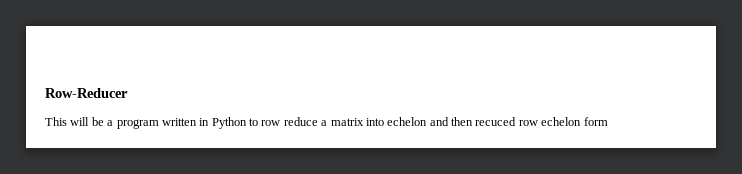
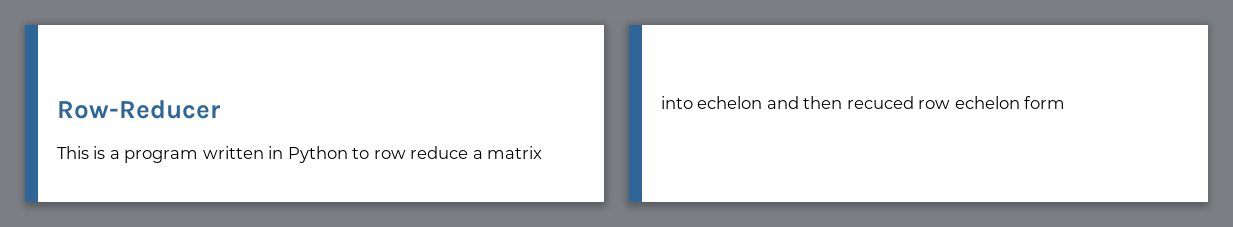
[70,117,104,126] will be -> [93,146,106,159] is

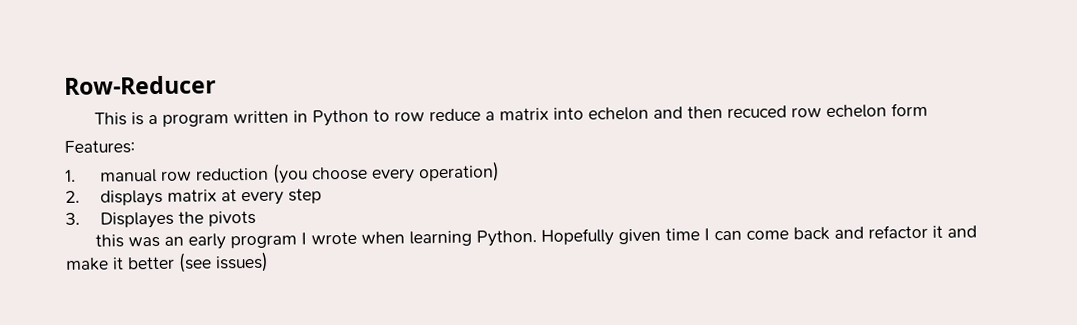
(1066, 102) none -> [64,140,135,154] [65,161,500,184] [65,188,322,207] [65,210,256,229] [94,224,977,250] [65,251,269,273] // Features: // 1. manual row reduction (you choose every operation) // 2. displays matrix at every step // 3. Displayes the pivots // this was an early program I wrote when learning Python. Hopefully given time I can come back and refactor it and make it better (see issues)

